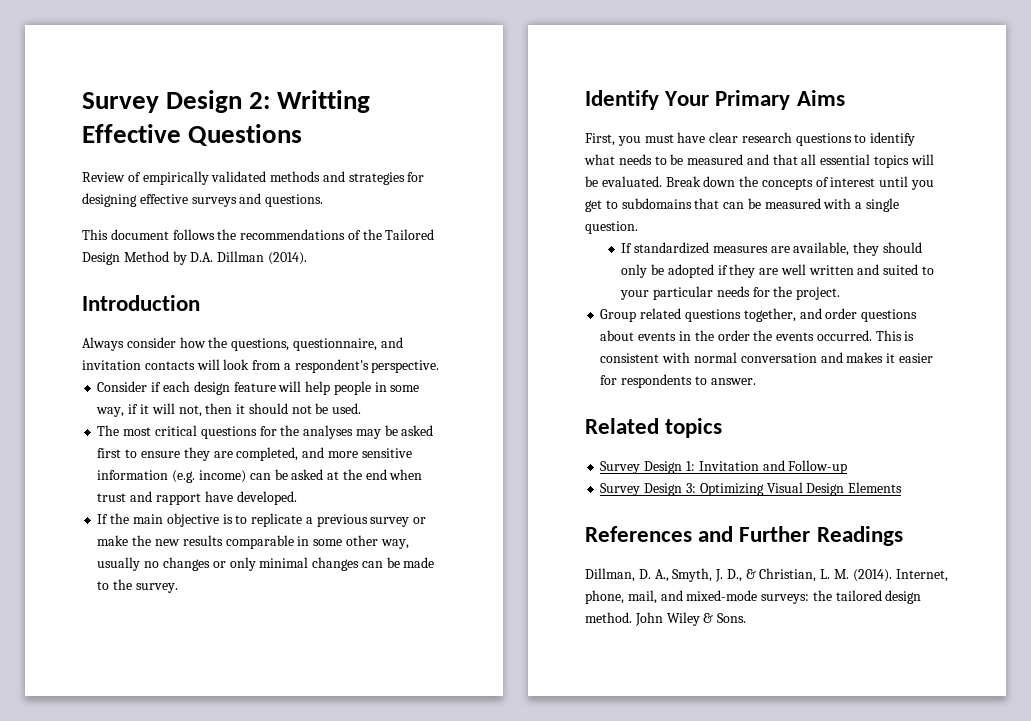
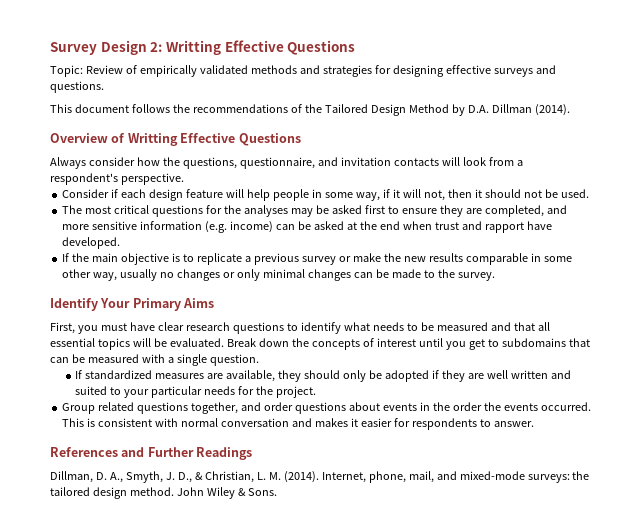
(303, 135) none -> [50,65,83,77] Topic:
[82,295,200,311] Introduction -> [50,133,301,146] Overview of Writting Effective Questions
[585,418,723,438] [600,460,848,474] [600,482,903,496] // Related topics // Survey Design 1: Invitation and Follow-up // Survey Design 3: Optimizing Visual Design Elements -> (534, 424) none

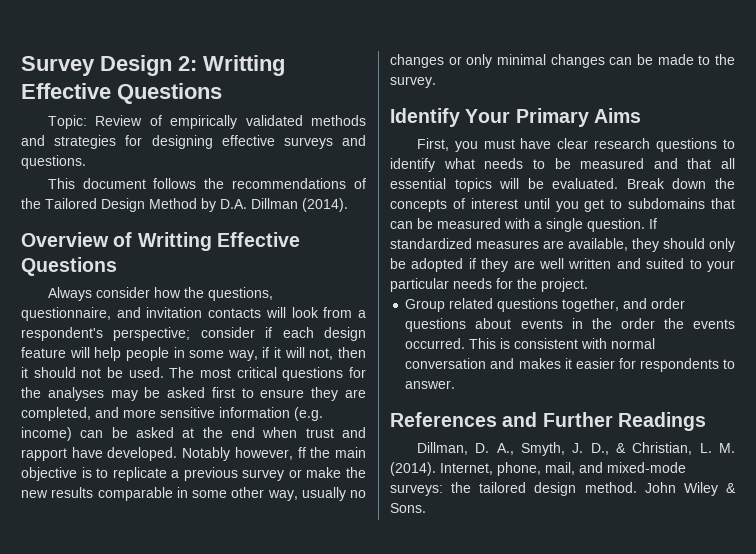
[120,173,184,185] [62,189,110,198] perspective. // Consider -> [113,327,255,341] perspective; consider
(589, 193) // -> (164, 372) none
[62,253,70,262] // If -> [182,447,306,461] Notably however, ff
(259, 360) // -> (645, 225) none

